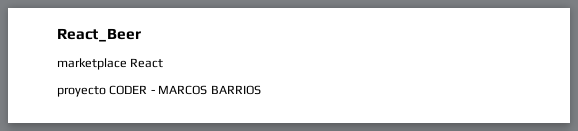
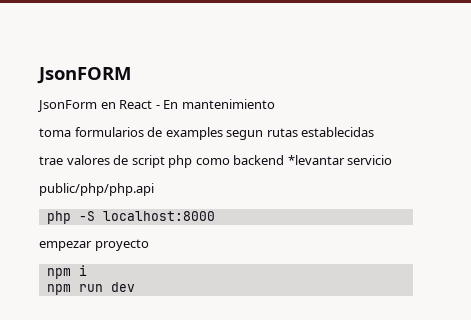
[57,28,141,42] [57,58,164,70] [57,85,261,97] React_Beer // marketplace React // proyecto CODER - MARCOS BARRIOS -> [37,67,131,84] [37,99,275,112] [39,127,375,140] [39,155,393,168] [39,183,154,196] [46,211,215,224] [39,239,149,251] [46,265,87,279] [46,282,135,295] JsonFORM // JsonForm en React - En mantenimiento // toma formularios de examples segun rutas establecidas // trae valores de script php como backend *levantar servicio // public/php/php.api // php -S localhost:8000 // empezar proyecto // npm i // npm run dev

